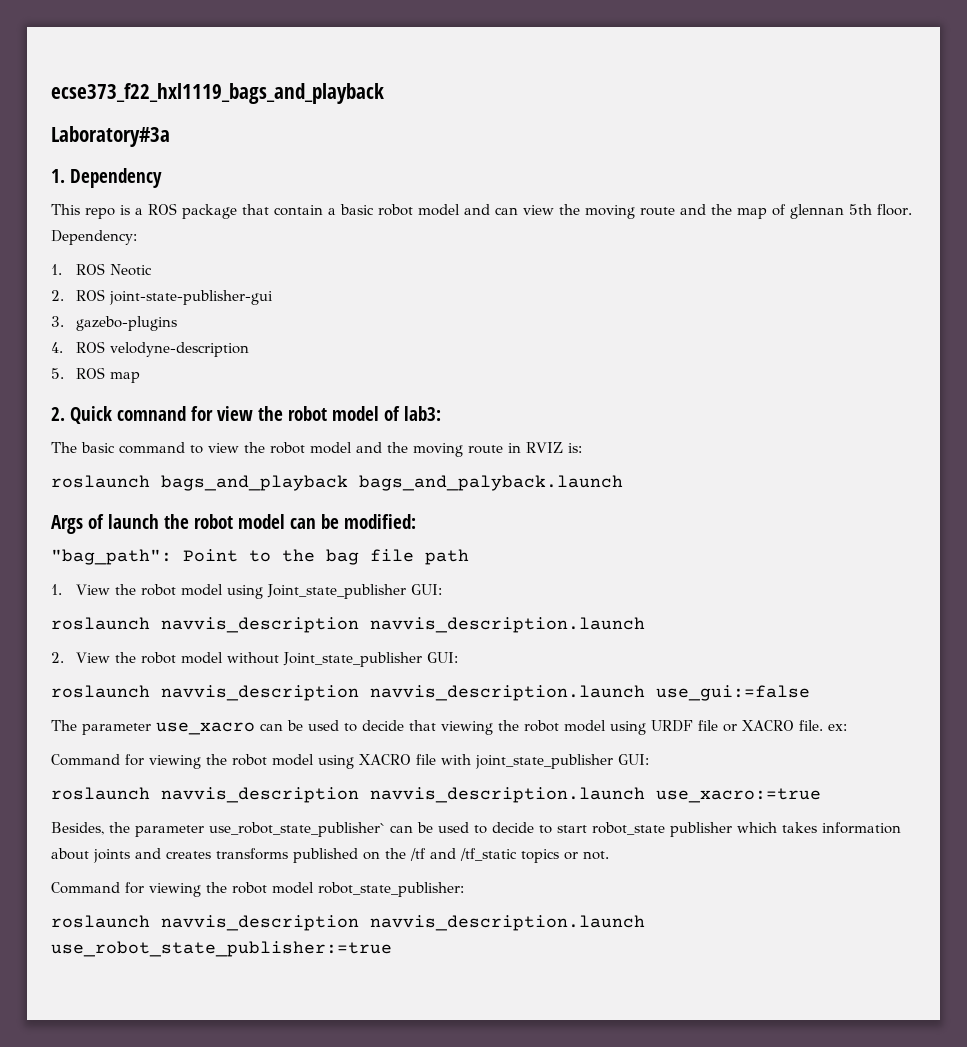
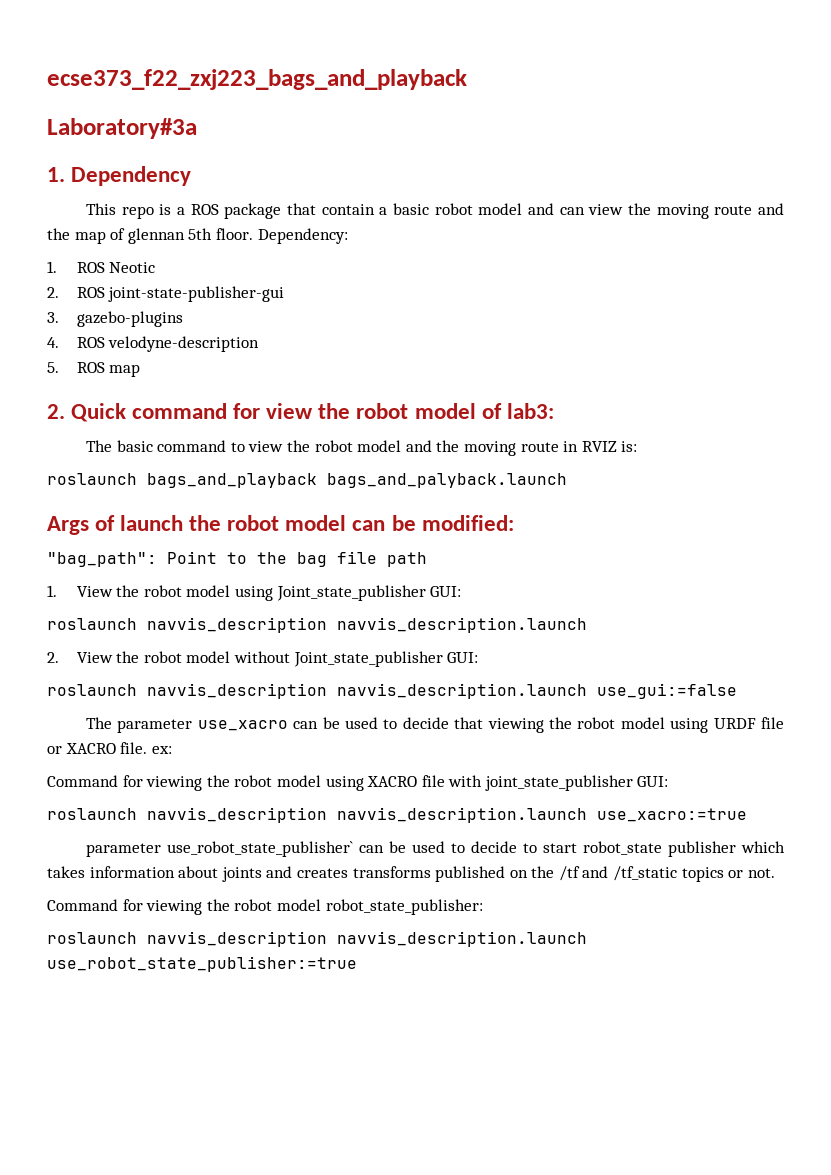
[51,83,384,104] ecse373_f22_hxl1119_bags_and_playback -> [47,69,467,90] ecse373_f22_zxj223_bags_and_playback
[117,406,186,421] comnand -> [132,403,228,419] command
[51,822,130,835] Besides, the -> (747, 815) none

